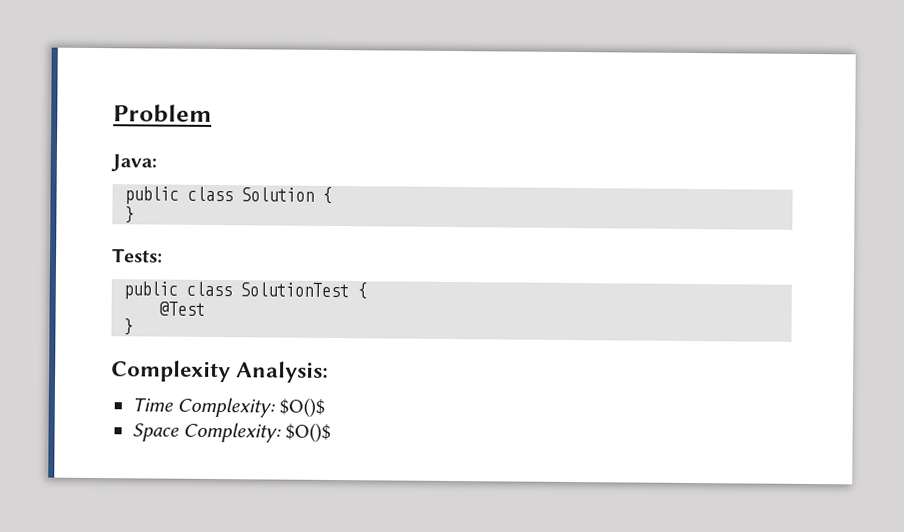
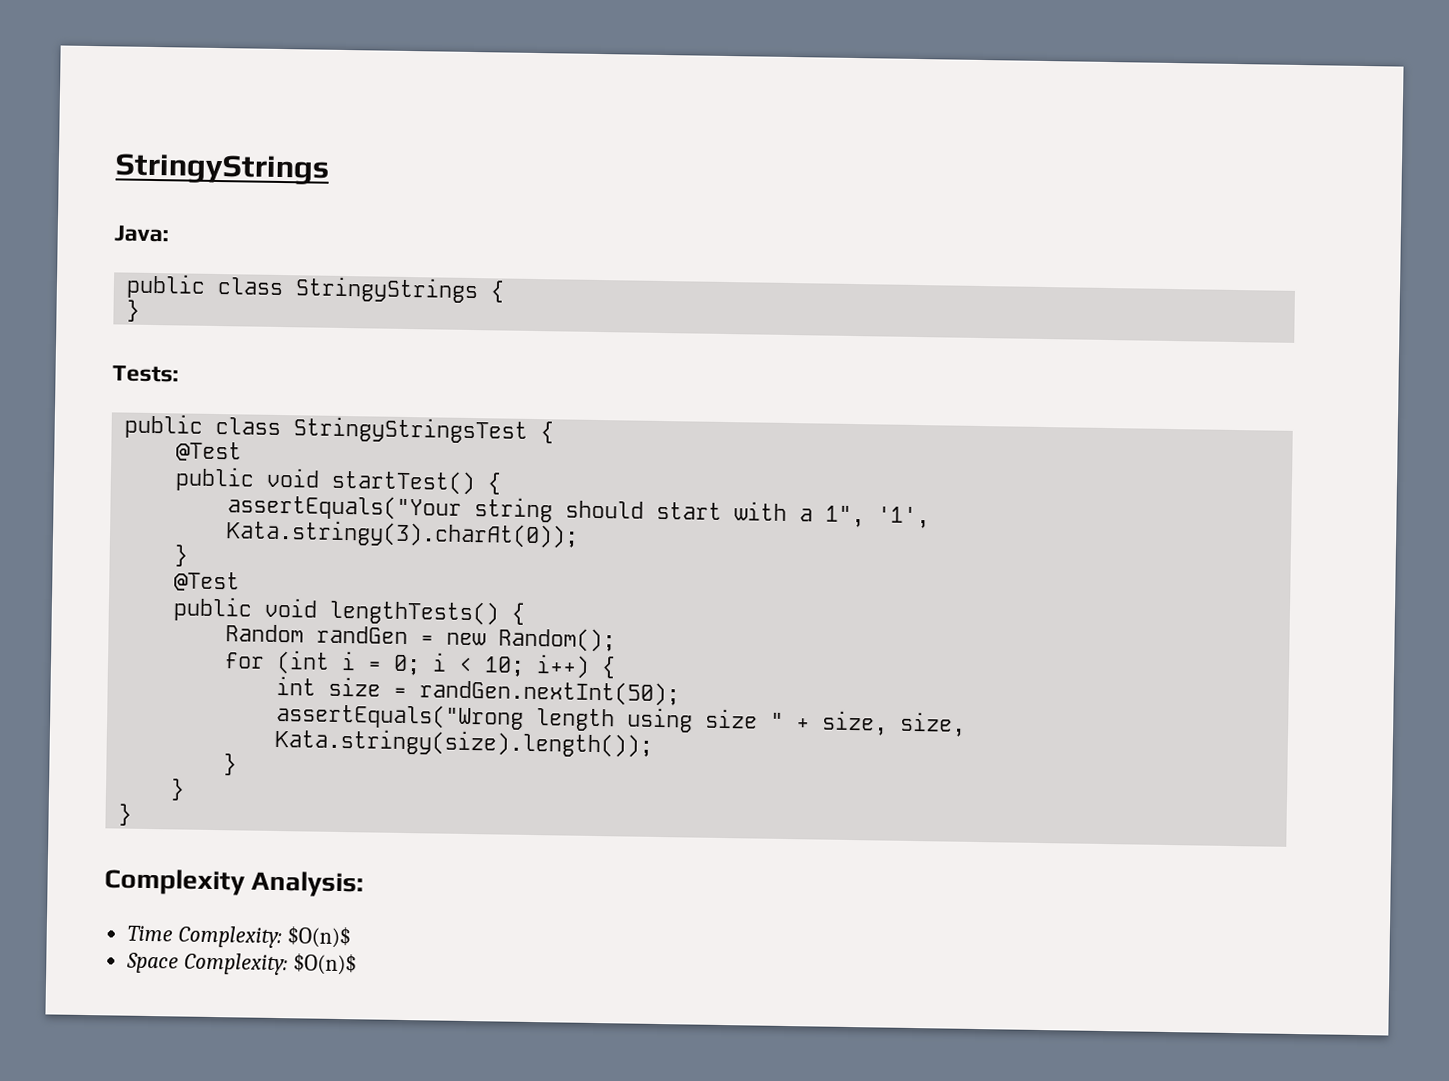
[113,104,212,123] Problem -> [115,153,329,185] StringyStrings
[241,187,314,202] Solution -> [295,276,480,304] StringyStrings
[240,282,349,298] SolutionTest -> [293,416,529,444] StringyStringsTest
(205, 308) none -> [175,466,503,496] [227,494,931,529] [226,519,580,549] [174,544,189,567] [174,571,241,592] [173,596,526,626] [225,624,617,653] [224,649,617,679] [276,675,681,707] [276,702,967,737] [275,727,654,758] [223,753,238,776] [170,778,186,801] // public void startTest() { // assertEquals("Your string should start with a 1", '1', Kata.stringy(3).charAt(0)); // } // @Test // public void lengthTests() { // Random randGen = new Random(); // for (int i = 0; i < 10; i++) { // int size = randGen.nextInt(50); // assertEquals("Wrong length using size " + size, size, Kata.stringy(size).length()); // } // }
[278,397,325,418] $O()$ -> [287,926,352,949] $O(n)$
[284,422,331,443] $O()$ -> [293,953,358,976] $O(n)$

